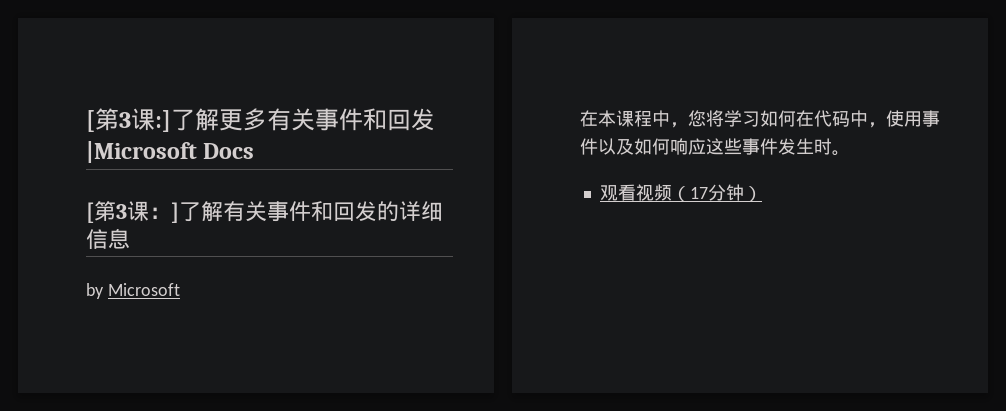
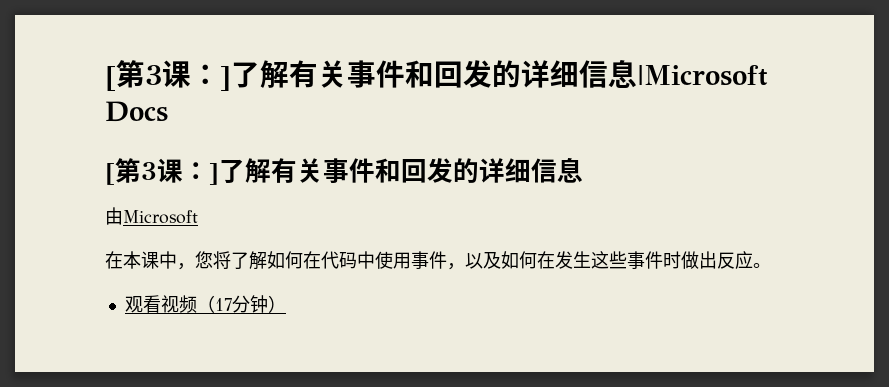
[86,108,435,132] [第3课:]了解更多有关事件和回发 -> [105,60,637,91] [第3课：]了解有关事件和回发的详细信息
[86,283,104,299] by -> [105,207,123,225] 由
[634,110,652,127] 程 -> (159, 260) none
[724,110,760,127] 学习 -> [231,251,267,270] 了解
[868,122,886,128] ， -> (375, 260) none
(598, 146) none -> [447,263,465,270] ，
[670,138,706,155] 响应 -> [537,251,591,269] 在发生
[778,138,832,155] 发生时 -> [663,251,753,269] 时做出反应

